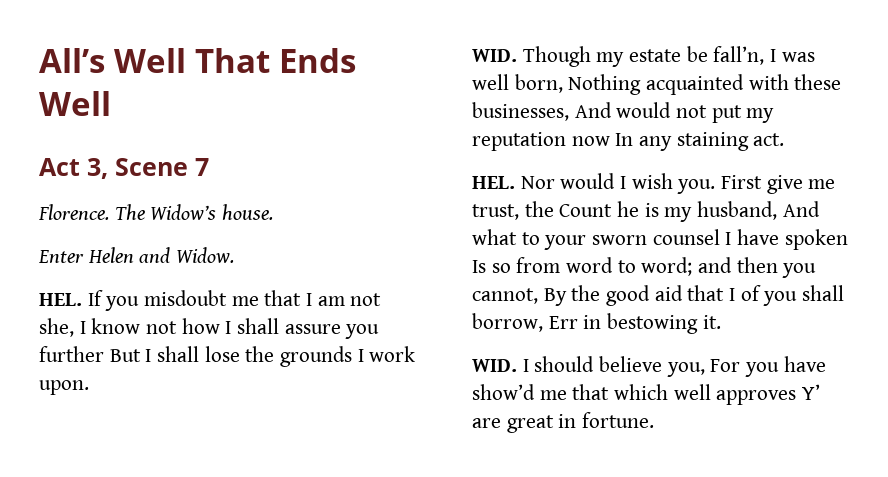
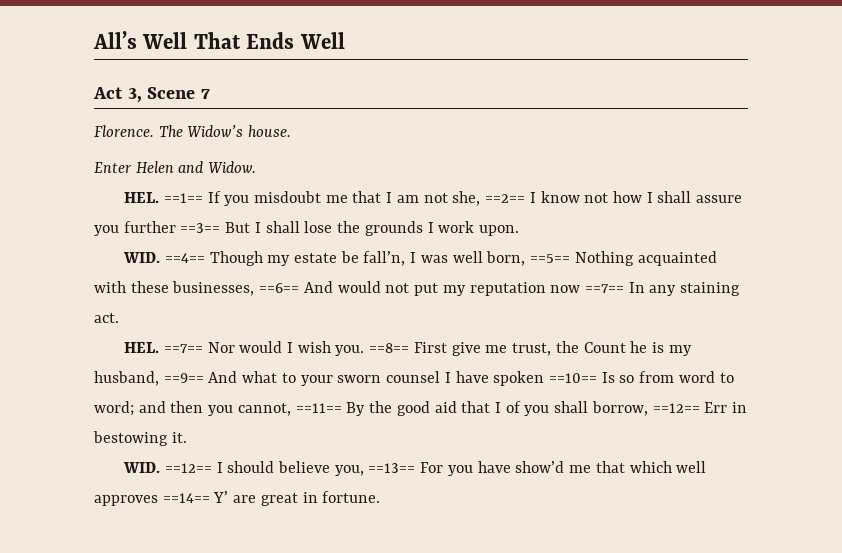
(82, 299) none -> [163,193,203,203] ==1==
(74, 327) none -> [485,194,526,203] ==2==
(104, 354) none -> [180,223,221,233] ==3==
(517, 55) none -> [164,253,205,263] ==4==
(563, 83) none -> [530,254,571,263] ==5==
(569, 111) none -> [259,283,300,293] ==6==
(610, 141) none -> [584,284,624,293] ==7==
(515, 182) none -> [163,344,203,353] ==7==
(716, 186) none -> [369,343,410,353] ==8==
(778, 210) none -> [163,373,204,383] ==9==
(848, 239) none -> [548,373,597,383] ==10==
(538, 296) none -> [295,403,342,413] ==11==
(543, 322) none -> [652,403,700,413] ==12==
(517, 365) none -> [164,463,212,473] ==12==
(705, 369) none -> [368,463,416,473] ==13==
(797, 397) none -> [162,493,210,503] ==14==

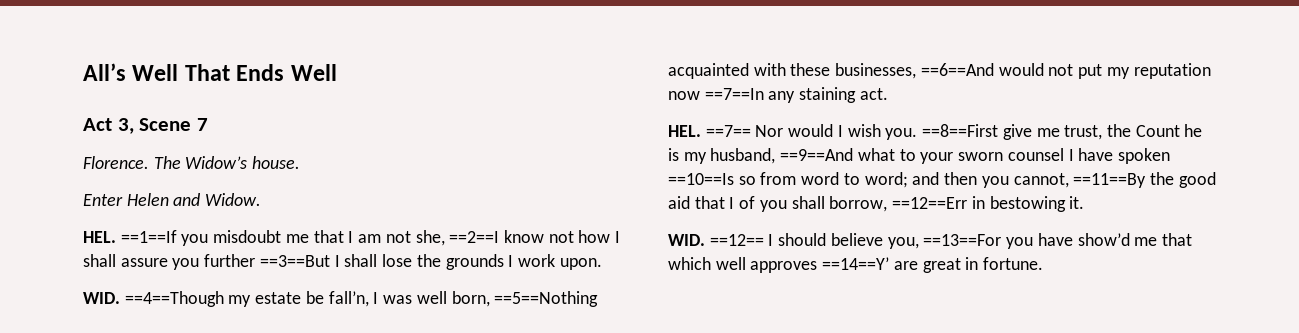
[163,191,221,203] ==1== If -> [120,230,177,243] ==1==If
[485,192,536,203] ==2== I -> [449,231,500,243] ==2==I
[180,222,251,233] ==3== But -> [259,255,330,267] ==3==But
[164,251,263,266] ==4== Though -> [124,291,224,307] ==4==Though
[530,251,634,266] ==5== Nothing -> [494,291,599,307] ==5==Nothing
[259,281,333,293] ==6== And -> [920,63,994,76] ==6==And
[584,282,645,293] ==7== In -> [704,88,764,100] ==7==In
[369,342,447,353] ==8== First -> [922,124,999,137] ==8==First
[163,371,238,383] ==9== And -> [780,148,854,161] ==9==And
[548,372,615,383] ==10== Is -> [668,173,734,185] ==10==Is
[295,402,366,416] ==11== By -> [1073,173,1147,188] ==11==By
[652,402,728,413] ==12== Err -> [892,197,968,209] ==12==Err
[368,462,444,473] ==13== For -> [923,234,1002,246] ==13==For
[162,491,229,503] ==14== Y’ -> [822,257,890,270] ==14==Y’

